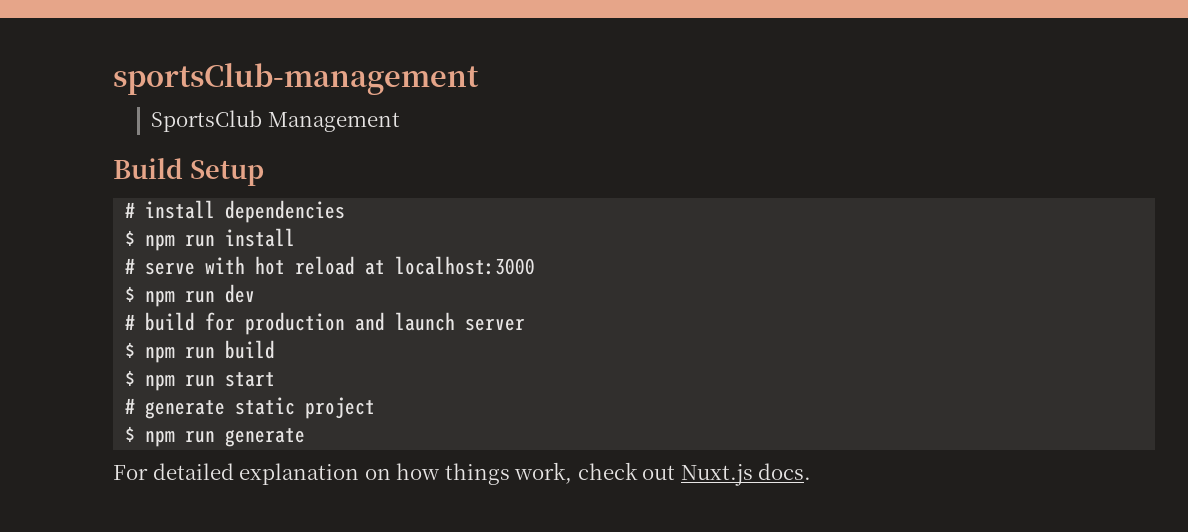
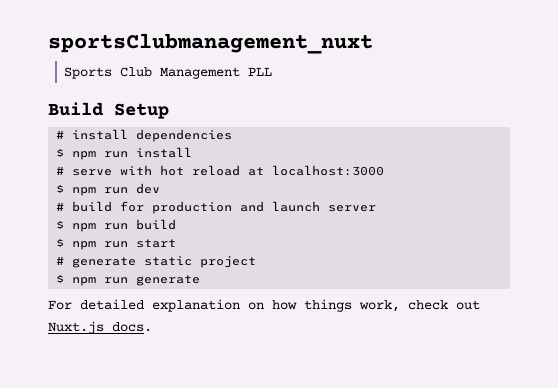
[113,63,479,95] [150,110,262,132] sportsClub-management // SportsClub -> [48,33,373,54] [64,67,153,79] sportsClubmanagement_nuxt // Sports Club
(400, 122) none -> [248,67,273,76] PLL

